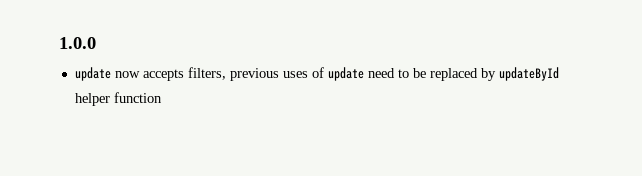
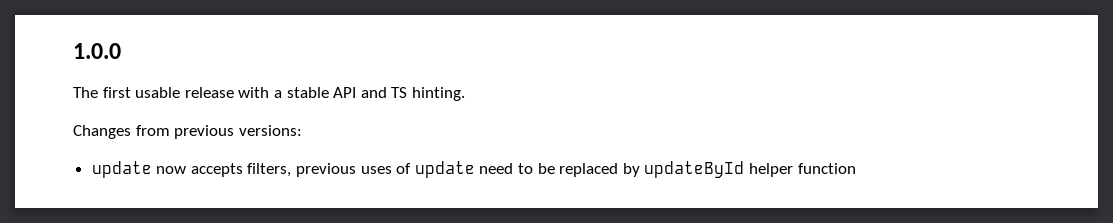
(96, 43) none -> [73,87,465,101] [73,125,302,139] // The first usable release with a stable API and TS hinting. // Changes from previous versions:

